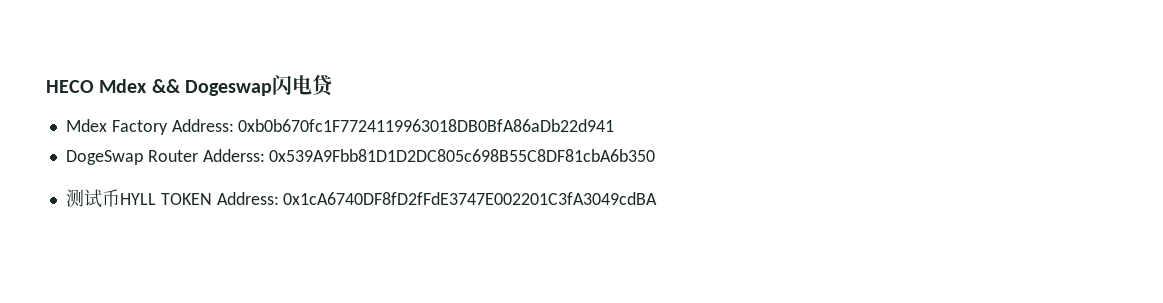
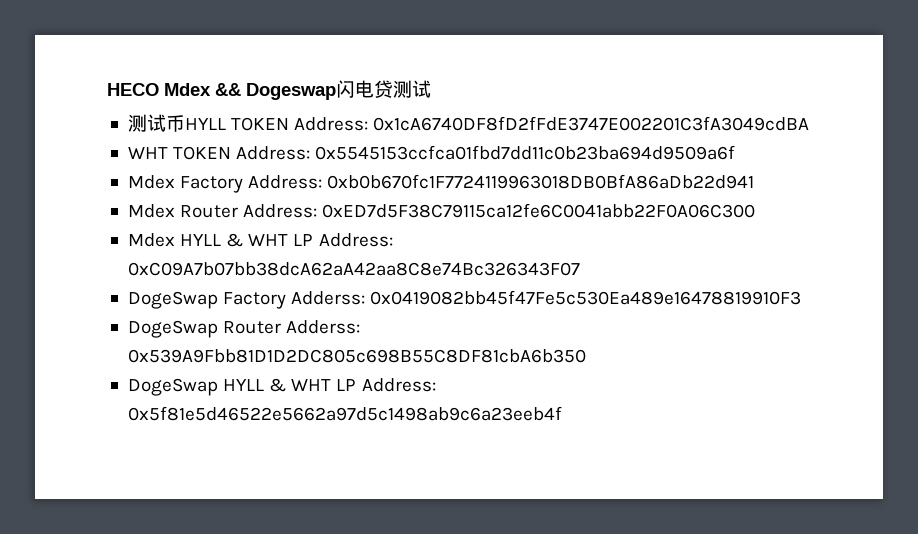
[65,119,615,135] [65,149,656,165] // Mdex Factory Address: 0xb0b670fc1F7724119963018DB0BfA86aDb22d941 // DogeSwap Router Adderss: 0x539A9Fbb81D1D2DC805c698B55C8DF81cbA6b350 -> [393,80,431,98] 测试
(658, 198) none -> [127,145,736,160] [127,174,755,193] [127,203,756,218] [127,233,393,247] [127,262,580,276] [127,290,802,309] [127,320,361,338] [127,349,586,363] [127,378,436,396] [127,406,562,421] // WHT TOKEN Address: 0x5545153ccfca01fbd7dd11c0b23ba694d9509a6f // Mdex Factory Address: 0xb0b670fc1F7724119963018DB0BfA86aDb22d941 // Mdex Router Address: 0xED7d5F38C79115ca12fe6C0041abb22F0A06C300 // Mdex HYLL & WHT LP Address: 0xC09A7b07bb38dcA62aA42aa8C8e74Bc326343F07 // DogeSwap Factory Adderss: 0x0419082bb45f47Fe5c530Ea489e16478819910F3 // DogeSwap Router Adderss: 0x539A9Fbb81D1D2DC805c698B55C8DF81cbA6b350 // DogeSwap HYLL & WHT LP Address: 0x5f81e5d46522e5662a97d5c1498ab9c6a23eeb4f

